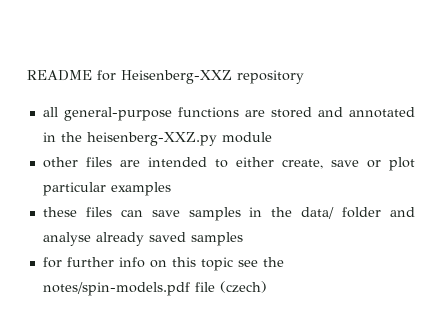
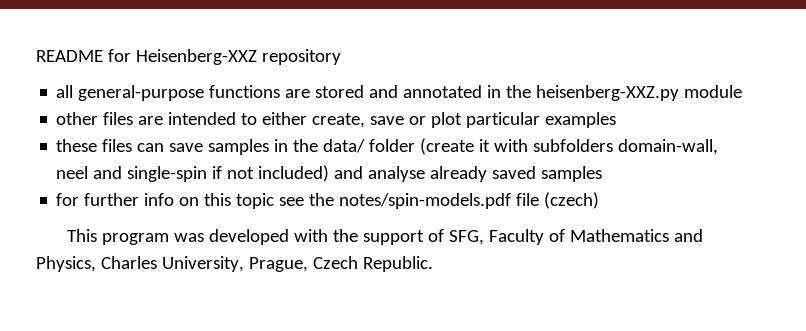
(382, 212) none -> [420,138,719,155] [56,165,330,182] (create it with subfolders domain-wall, neel and single-spin if not included)
(267, 287) none -> [66,229,703,245] [36,256,433,272] // This program was developed with the support of SFG, Faculty of Mathematics and Physics, Charles University, Prague, Czech Republic.

